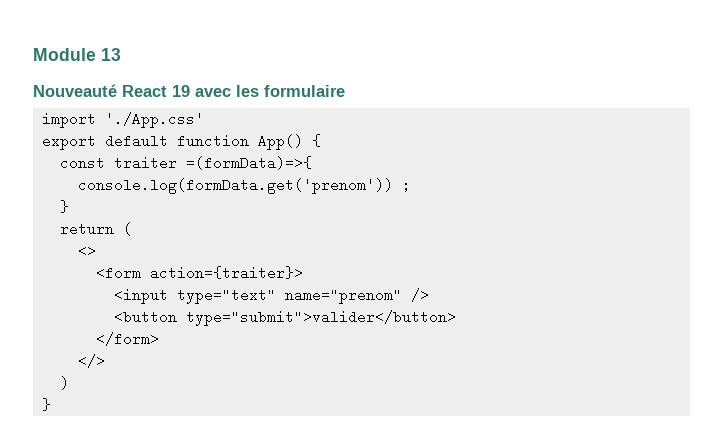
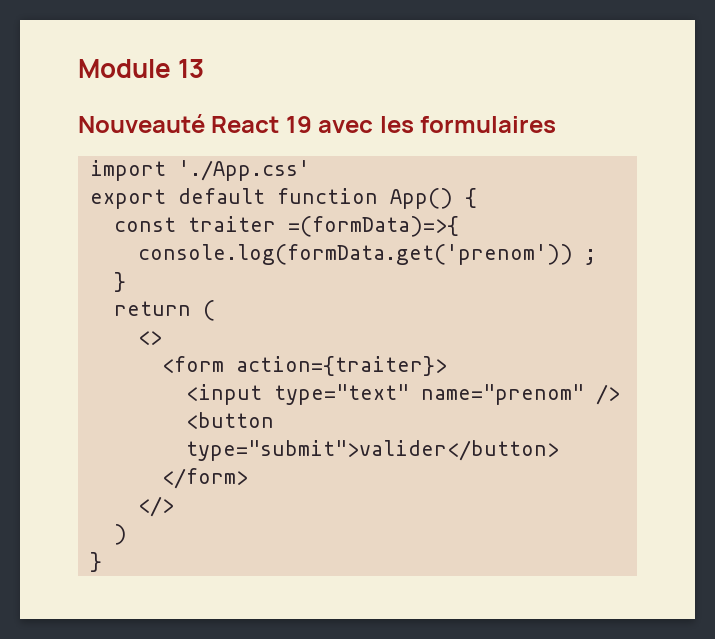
[264,85,345,97] formulaire -> [420,116,557,133] formulaires

